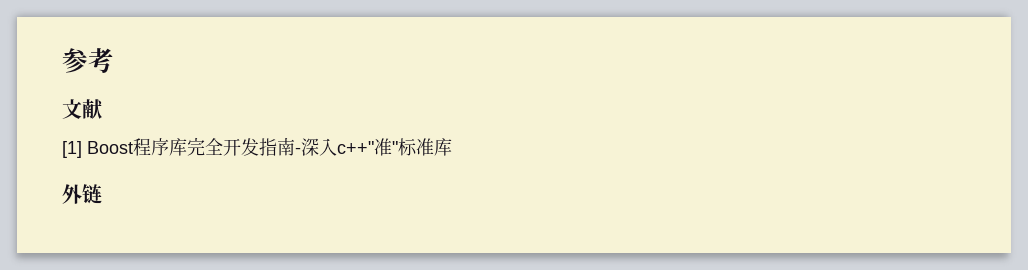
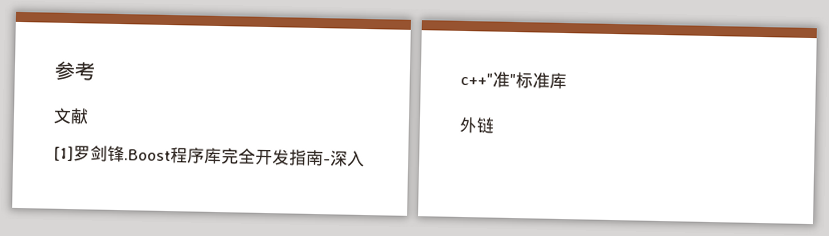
[87,141,133,154] Boost -> [73,145,171,163] 罗剑锋.Boost

